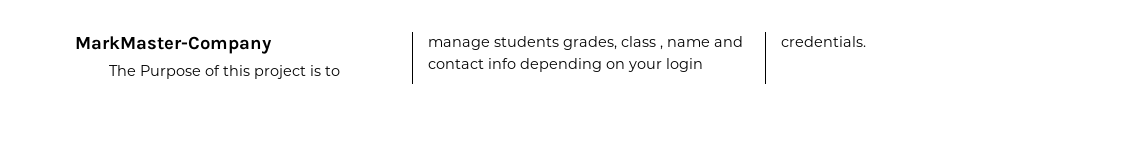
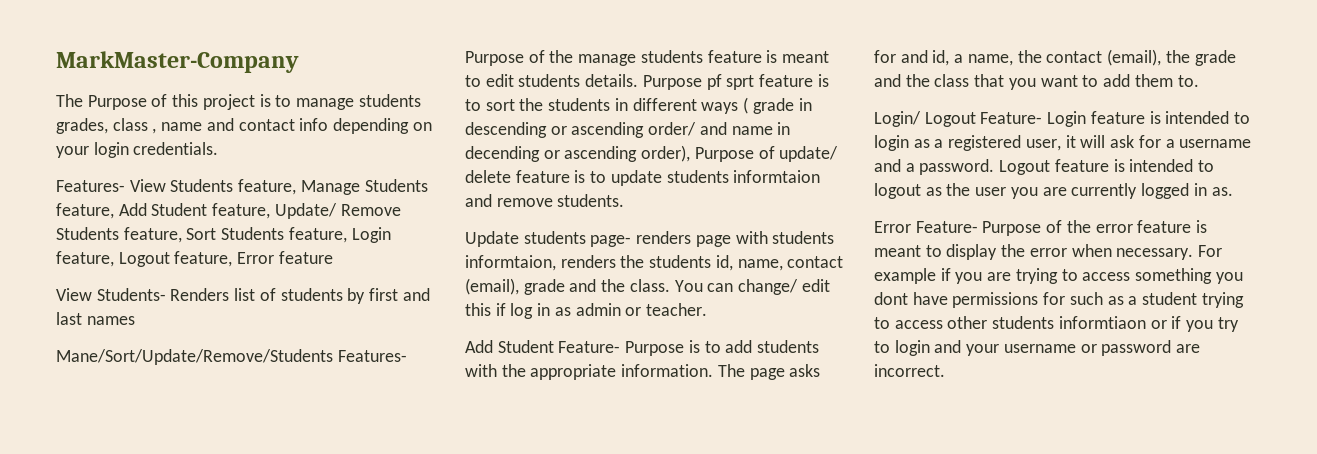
(866, 41) none -> [56,179,428,195] [56,203,401,219] [56,227,391,243] [56,251,333,267] [56,288,430,304] [56,312,135,325] [56,349,407,365] [465,50,830,66] [465,74,829,90] [465,97,812,114] [465,122,791,138] [465,145,839,162] [465,170,821,186] [465,194,625,207] [465,231,835,247] [465,255,844,271] [465,278,830,295] [465,303,708,319] [465,340,820,356] [465,364,821,380] [874,49,1236,66] [874,74,1199,90] [874,111,1251,127] [874,135,1252,151] [874,159,1215,175] [874,183,1233,199] [874,220,1208,236] [874,244,1223,260] [874,268,1243,284] [874,292,1244,308] [874,316,1239,332] [874,340,1201,356] [874,364,945,377] // Features- View Students feature, Manage Students feature, Add Student feature, Update/ Remove Students feature, Sort Students feature, Login feature, Logout feature, Error feature // View Students- Renders list of students by first and last names // Mane/Sort/Update/Remove/Students Features- Purpose of the manage students feature is meant to edit students details. Purpose pf sprt feature is to sort the students in different ways ( grade in descending or ascending order/ and name in decending or ascending order), Purpose of update/ delete feature is to update students informtaion and remove students. // Update students page- renders page with students informtaion, renders the students id, name, contact (email), grade and the class. You can change/ edit this if log in as admin or teacher. // Add Student Feature- Purpose is to add students with the appropriate information. The page asks for and id, a name, the contact (email), the grade and the class that you want to add them to. // Login/ Logout Feature- Login feature is intended to login as a registered user, it will ask for a username and a password. Logout feature is intended to logout as the user you are currently logged in as. // Error Feature- Purpose of the error feature is meant to display the error when necessary. For example if you are trying to access something you dont have permissions for such as a student trying to access other students informtiaon or if you try to login and your username or password are incorrect.

